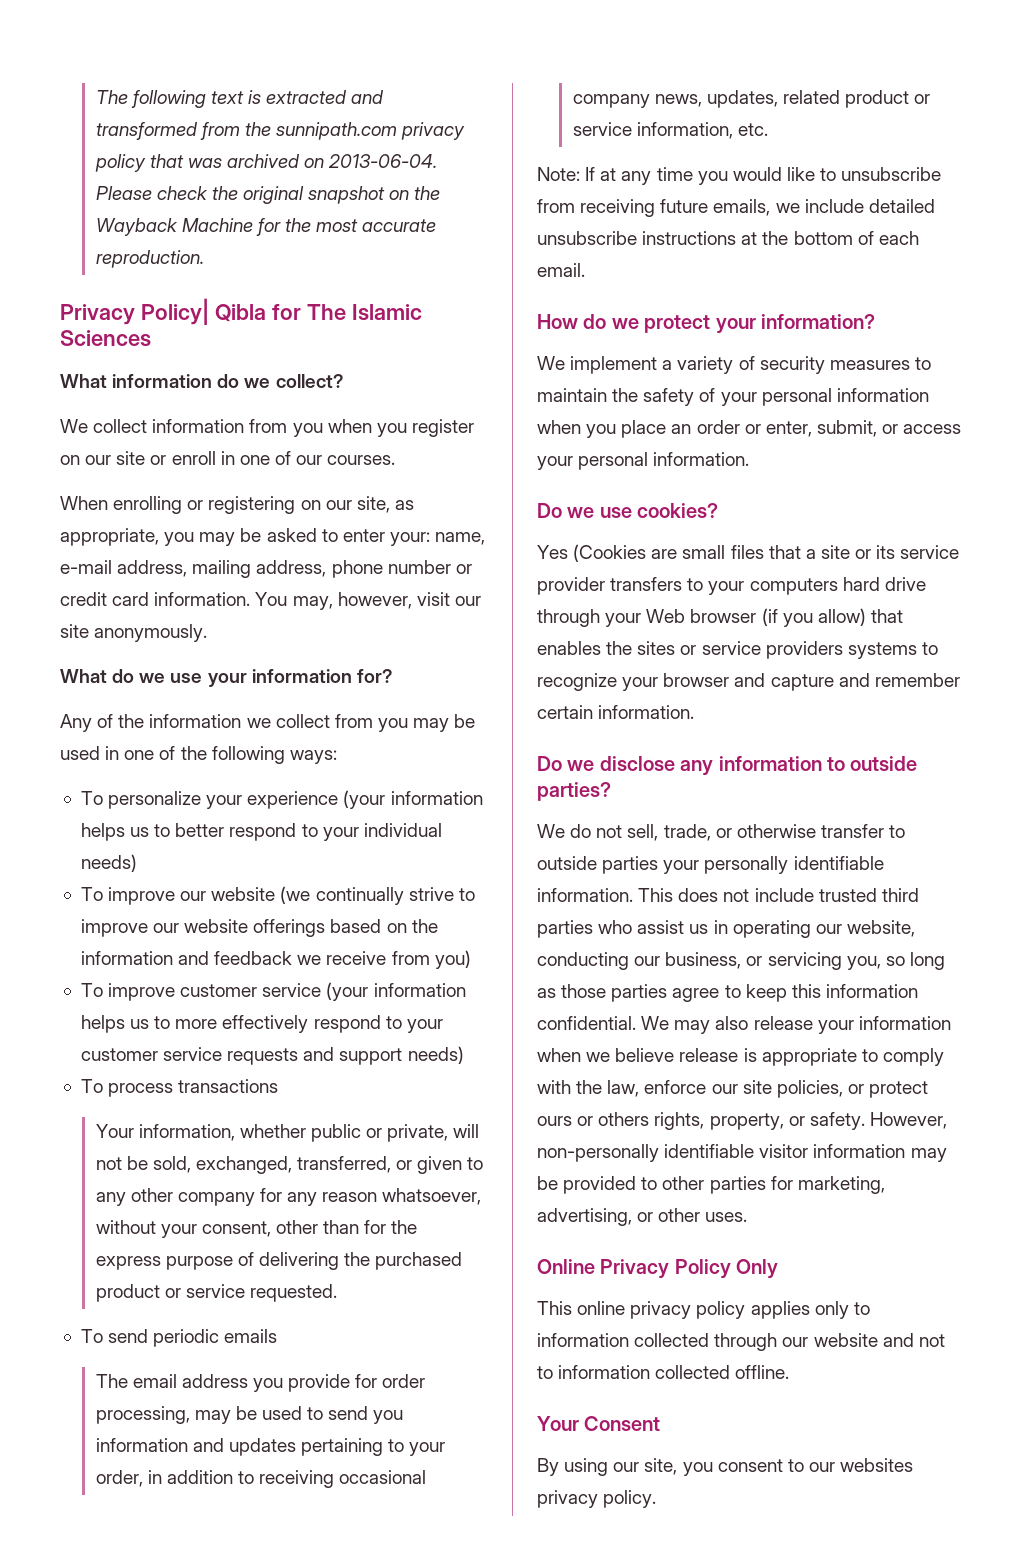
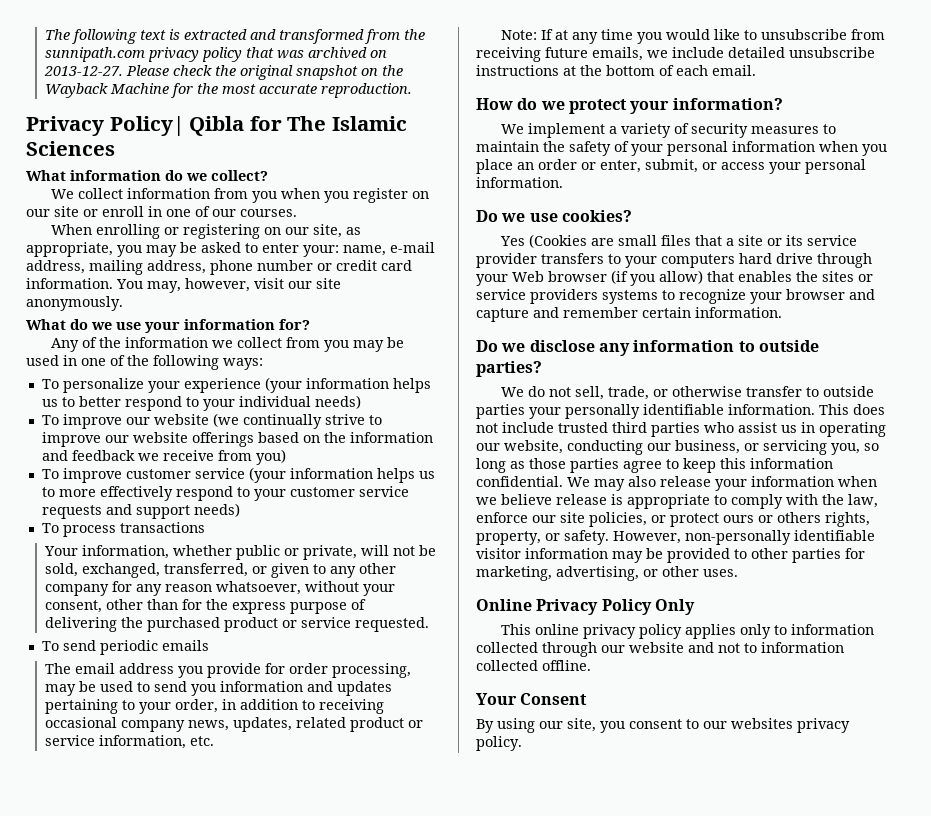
[328,154,438,168] 2013-06-04. -> [44,66,124,76] 2013-12-27.

